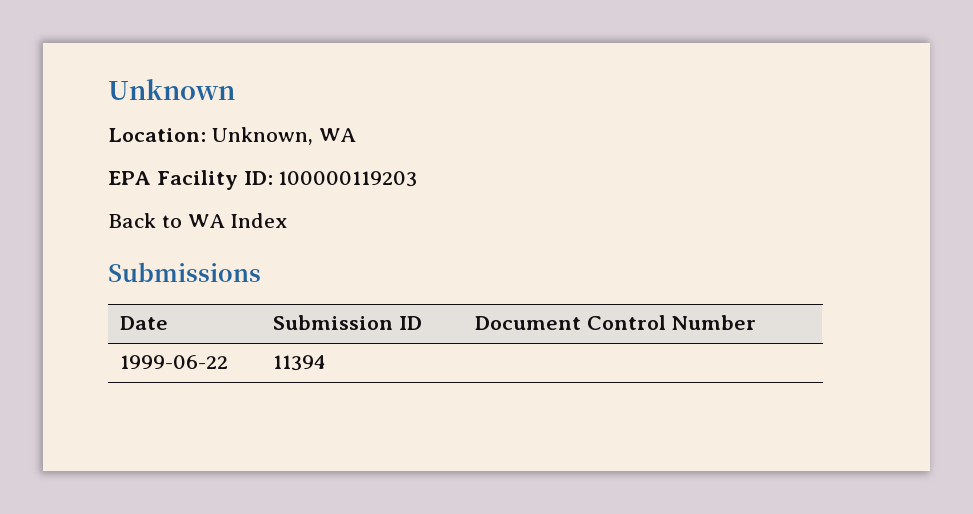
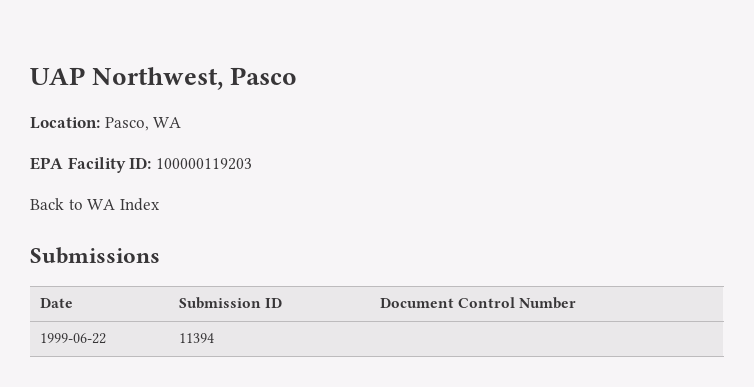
[108,79,235,100] Unknown -> [30,67,298,90] UAP Northwest, Pasco
[211,127,313,145] Unknown, -> [104,117,149,131] Pasco,

